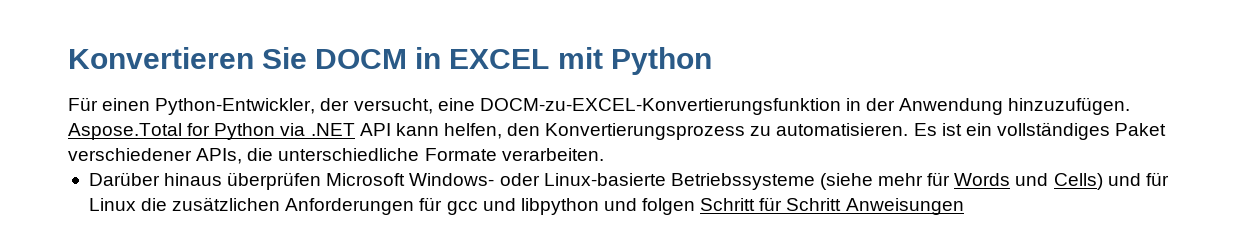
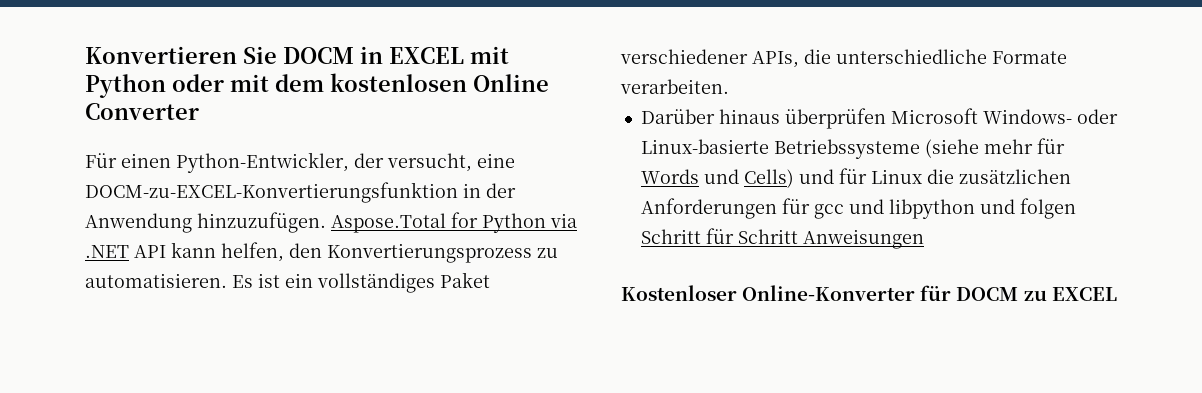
(712, 61) none -> [172,73,549,92] [85,103,199,120] oder mit dem kostenlosen Online Converter
(964, 206) none -> [621,285,1117,301] // Kostenloser Online-Konverter für DOCM zu EXCEL

